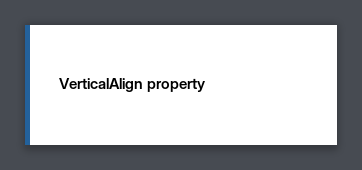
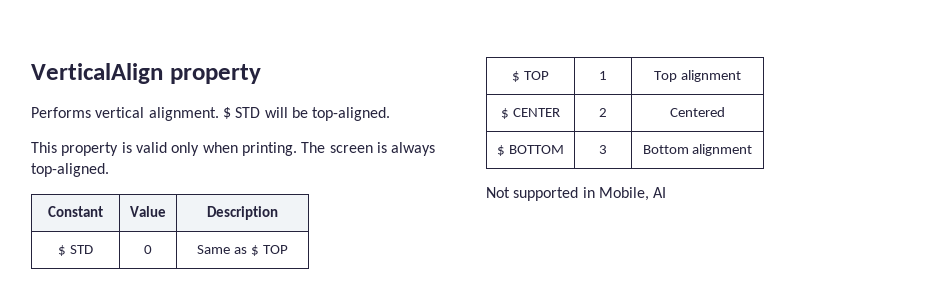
(206, 85) none -> [31,107,391,121] [31,142,436,156] [31,163,109,177] [48,206,103,217] [130,206,166,217] [207,206,278,220] [58,245,93,256] [144,245,152,254] [197,245,288,256] [512,71,549,82] [599,71,607,80] [654,70,741,82] [501,108,560,119] [599,108,607,117] [670,107,725,117] [497,145,564,156] [599,145,607,154] [642,144,753,156] [486,187,667,201] // Performs vertical alignment. $ STD will be top-aligned. // This property is valid only when printing. The screen is always top-aligned. // Constant | Value | Description // $ STD | 0 | Same as $ TOP // $ TOP | 1 | Top alignment // $ CENTER | 2 | Centered // $ BOTTOM | 3 | Bottom alignment // Not supported in Mobile, AI

